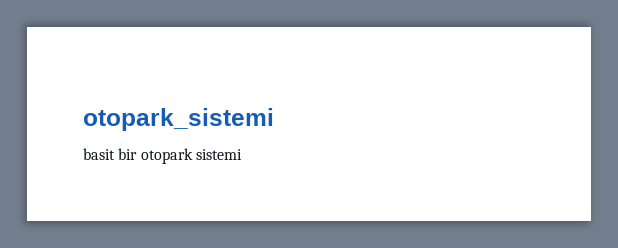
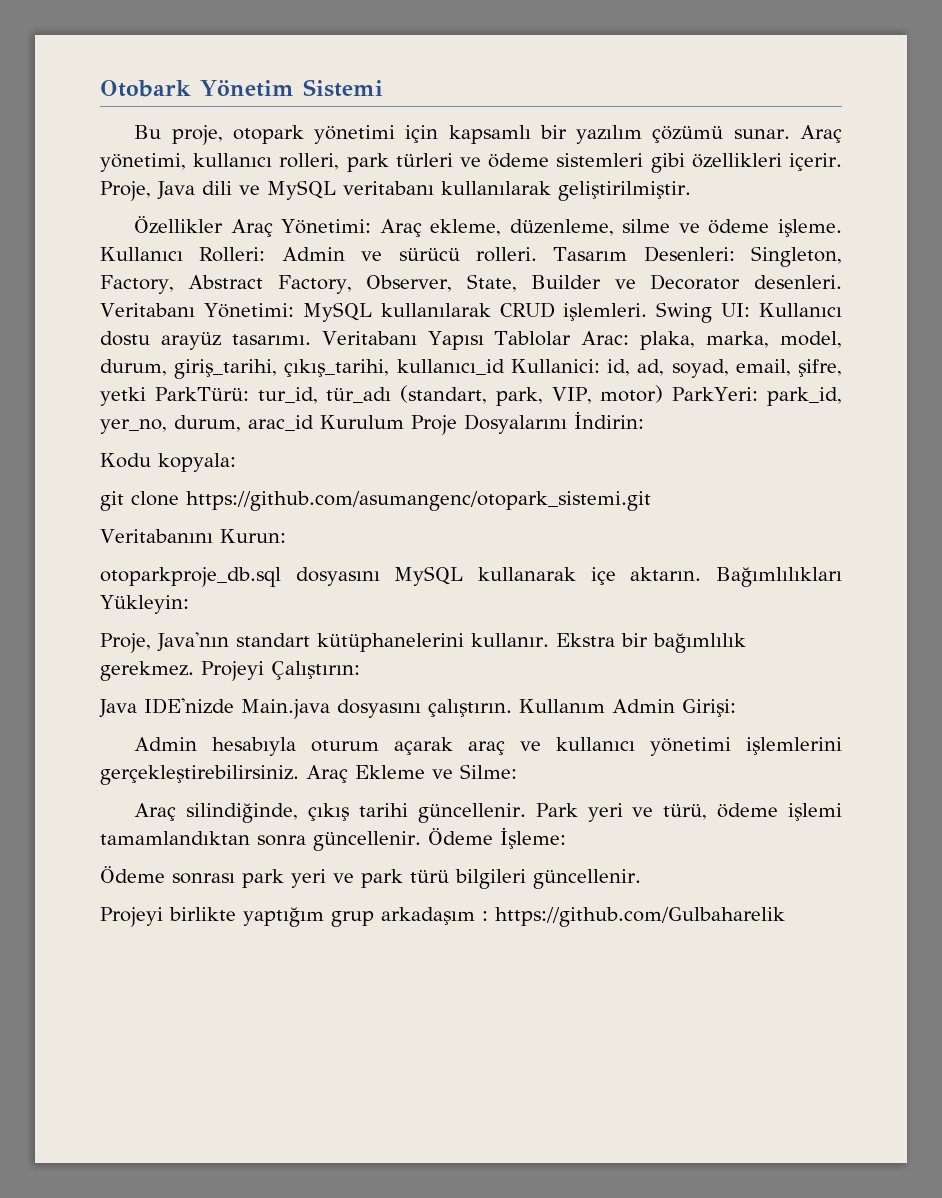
[83,108,274,131] [83,148,242,164] otopark_sistemi // basit bir otopark sistemi -> [100,79,383,97] [134,125,842,145] [100,153,843,173] [100,180,691,201] [134,216,842,237] [100,246,842,267] [100,274,842,294] [100,302,842,323] [100,331,843,350] [100,359,842,379] [100,385,842,406] [100,411,644,435] [100,453,236,472] [100,491,651,511] [100,529,286,543] [100,566,842,587] [100,595,189,614] [100,632,746,653] [100,661,360,681] [99,698,736,719] [134,737,843,756] [100,764,517,785] [134,803,842,823] [100,827,566,851] [100,866,641,889] [100,907,785,927] Otobark Yönetim Sistemi // Bu proje, otopark yönetimi için kapsamlı bir yazılım çözümü sunar. Araç yönetimi, kullanıcı rolleri, park türleri ve ödeme sistemleri gibi özellikleri içerir. Proje, Java dili ve MySQL veritabanı kullanılarak geliştirilmiştir. // Özellikler Araç Yönetimi: Araç ekleme, düzenleme, silme ve ödeme işleme. Kullanıcı Rolleri: Admin ve sürücü rolleri. Tasarım Desenleri: Singleton, Factory, Abstract Factory, Observer, State, Builder ve Decorator desenleri. Veritabanı Yönetimi: MySQL kullanılarak CRUD işlemleri. Swing UI: Kullanıcı dostu arayüz tasarımı. Veritabanı Yapısı Tablolar Arac: plaka, marka, model, durum, giriş_tarihi, çıkış_tarihi, kullanıcı_id Kullanici: id, ad, soyad, email, şifre, yetki ParkTürü: tur_id, tür_adı (standart, park, VIP, motor) ParkYeri: park_id, yer_no, durum, arac_id Kurulum Proje Dosyalarını İndirin: // Kodu kopyala: // git clone https://github.com/asumangenc/otopark_sistemi.git // Veritabanını Kurun: // otoparkproje_db.sql dosyasını MySQL kullanarak içe aktarın. Bağımlılıkları Yükleyin: // Proje, Java'nın standart kütüphanelerini kullanır. Ekstra bir bağımlılık gerekmez. Projeyi Çalıştırın: // Java IDE'nizde Main.java dosyasını çalıştırın. Kullanım Admin Girişi: // Admin hesabıyla oturum açarak araç ve kullanıcı yönetimi işlemlerini gerçekleştirebilirsiniz. Araç Ekleme ve Silme: // Araç silindiğinde, çıkış tarihi güncellenir. Park yeri ve türü, ödeme işlemi tamamlandıktan sonra güncellenir. Ödeme İşleme: // Ödeme sonrası park yeri ve park türü bilgileri güncellenir. // Projeyi birlikte yaptığım grup arkadaşım : https://github.com/Gulbaharelik

